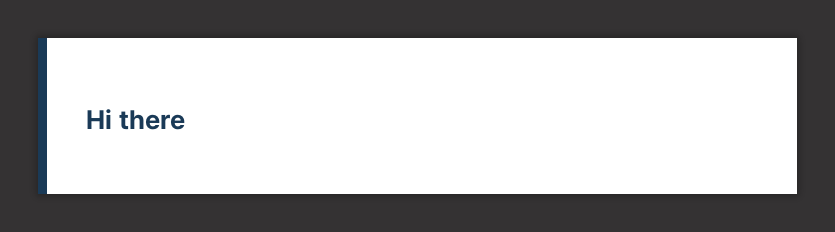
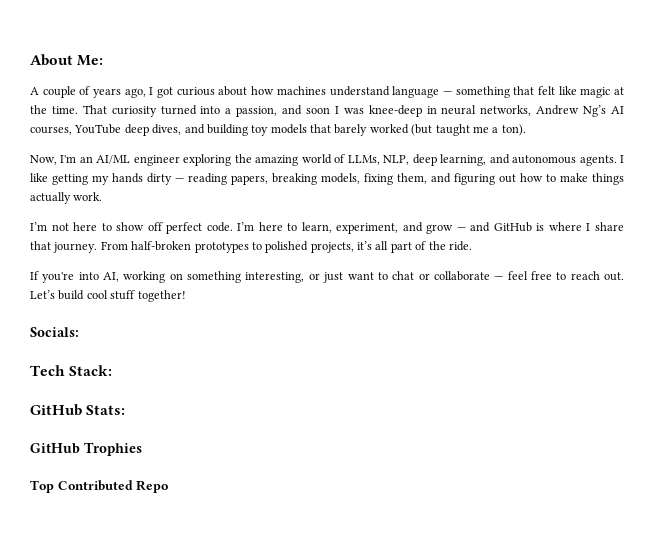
[86,109,186,130] Hi there -> [30,54,104,66] [30,86,624,98] [30,105,625,117] [30,124,526,136] [30,154,625,166] [30,173,624,185] [30,192,103,204] [30,222,624,234] [30,241,472,253] [30,271,625,283] [30,290,186,302] [30,327,79,337] [30,365,113,376] [30,404,126,416] [30,442,142,456] [30,480,169,493] About Me: // A couple of years ago, I got curious about how machines understand language — something that felt like magic at the time. That curiosity turned into a passion, and soon I was knee-deep in neural networks, Andrew Ng’s AI courses, YouTube deep dives, and building toy models that barely worked (but taught me a ton). // Now, I'm an AI/ML engineer exploring the amazing world of LLMs, NLP, deep learning, and autonomous agents. I like getting my hands dirty — reading papers, breaking models, fixing them, and figuring out how to make things actually work. // I’m not here to show off perfect code. I’m here to learn, experiment, and grow — and GitHub is where I share that journey. From half-broken prototypes to polished projects, it’s all part of the ride. // If you're into AI, working on something interesting, or just want to chat or collaborate — feel free to reach out. Let’s build cool stuff together! // Socials: // Tech Stack: // GitHub Stats: // GitHub Trophies // Top Contributed Repo

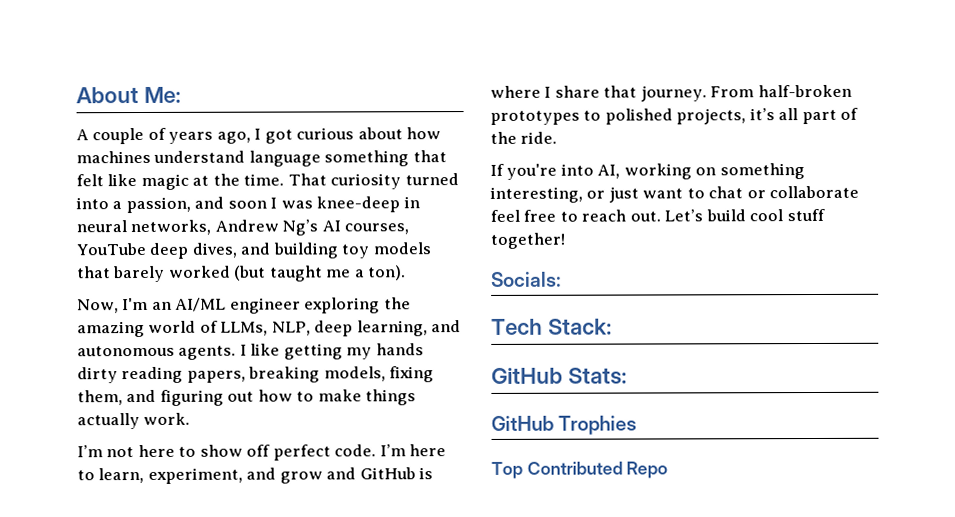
[442,91,452,95] — -> (321, 158) none
[175,178,184,182] — -> (118, 375) none
[456,227,466,231] — -> (323, 477) none
[494,276,504,280] — -> (860, 192) none

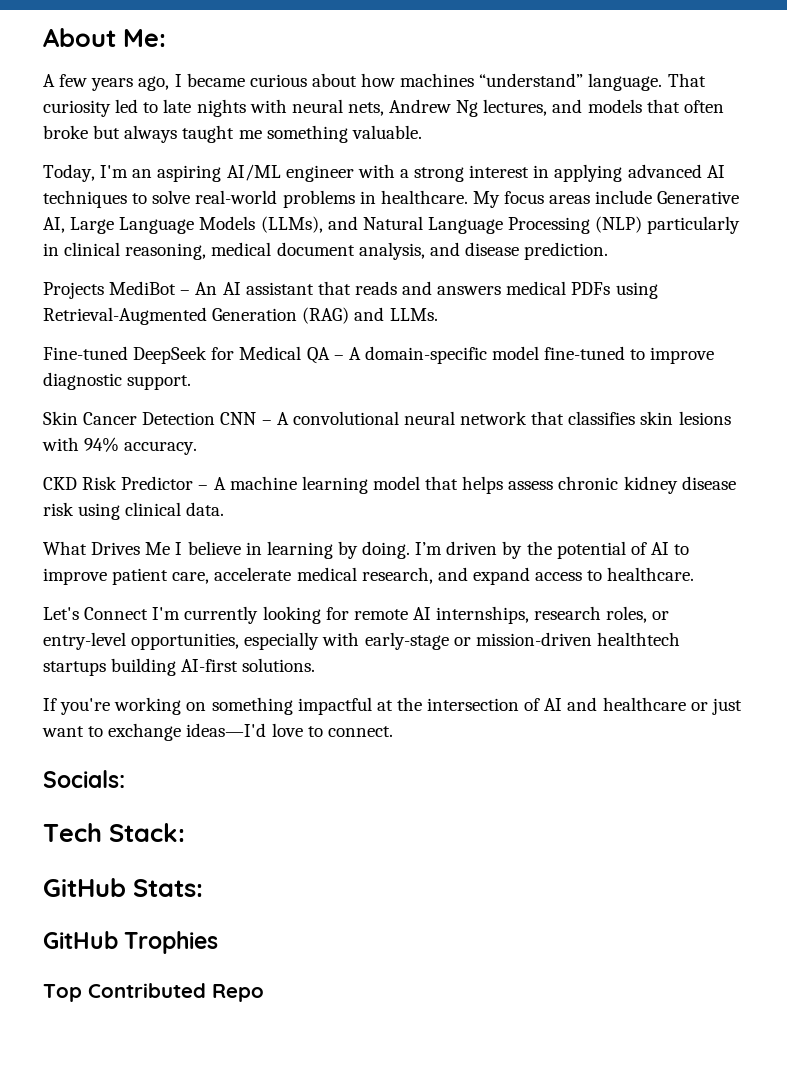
[92,127,166,145] couple of -> [59,74,88,87] few
[264,129,293,144] got -> [186,73,245,87] became
[153,150,447,167] [76,173,459,190] [76,196,420,214] [76,219,410,236] [76,242,431,259] [77,265,407,283] [77,299,119,314] understand language something that felt like magic at the time. That curiosity turned into a passion, and soon I was knee-deep in neural networks, Andrew Ng’s AI courses, YouTube deep dives, and building toy models that barely worked (but taught me a ton). // Now, -> [479,73,706,91] [43,99,724,117] [43,125,422,143] [43,164,95,182] “understand” language. That curiosity led to late nights with neural nets, Andrew Ng lectures, and models that often broke but always taught me something valuable. // Today,
(172, 305) none -> [157,165,222,182] aspiring
[304,297,411,314] [77,320,462,338] [77,343,424,360] [77,366,435,384] [77,389,417,406] [77,412,191,430] [77,444,447,461] [77,467,434,484] [490,84,852,102] [490,107,859,125] [490,131,558,144] exploring the amazing world of LLMs, NLP, deep learning, and autonomous agents. I like getting my hands dirty reading papers, breaking models, fixing them, and figuring out how to make things actually work. // I’m not here to show off perfect code. I’m here to learn, experiment, and grow and GitHub is where I share that journey. From half-broken prototypes to polished projects, it’s all part of the ride. -> [357,164,725,182] [43,190,740,208] [43,216,741,234] [43,242,609,260] [43,281,658,299] [43,307,438,325] [43,346,715,364] [43,372,192,390] [43,411,731,425] [42,437,198,455] [43,476,736,494] [43,502,225,520] [43,541,690,559] [43,567,695,585] [43,606,670,624] [43,632,680,650] [43,658,316,676] with a strong interest in applying advanced AI techniques to solve real-world problems in healthcare. My focus areas include Generative AI, Large Language Models (LLMs), and Natural Language Processing (NLP) particularly in clinical reasoning, medical document analysis, and disease prediction. // Projects MediBot – An AI assistant that reads and answers medical PDFs using Retrieval-Augmented Generation (RAG) and LLMs. // Fine-tuned DeepSeek for Medical QA – A domain-specific model fine-tuned to improve diagnostic support. // Skin Cancer Detection CNN – A convolutional neural network that classifies skin lesions with 94% accuracy. // CKD Risk Predictor – A machine learning model that helps assess chronic kidney disease risk using clinical data. // What Drives Me I believe in learning by doing. I’m driven by the potential of AI to improve patient care, accelerate medical research, and expand access to healthcare. // Let's Connect I'm currently looking for remote AI internships, research roles, or entry-level opportunities, especially with early-stage or mission-driven healthtech startups building AI-first solutions.
[560,163,621,179] into AI, -> (111, 706) none
[490,185,860,203] [490,208,825,222] [490,232,565,249] interesting, or just want to chat or collaborate feel free to reach out. Let’s build cool stuff together! -> [297,697,742,715] [42,723,393,741] impactful at the intersection of AI and healthcare or just want to exchange ideas—I'd love to connect.

